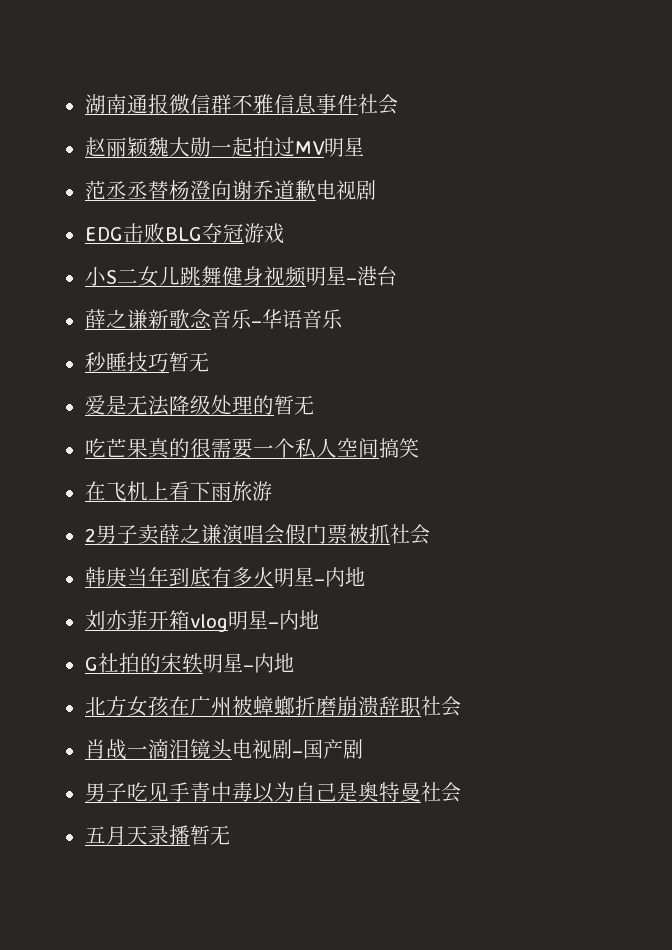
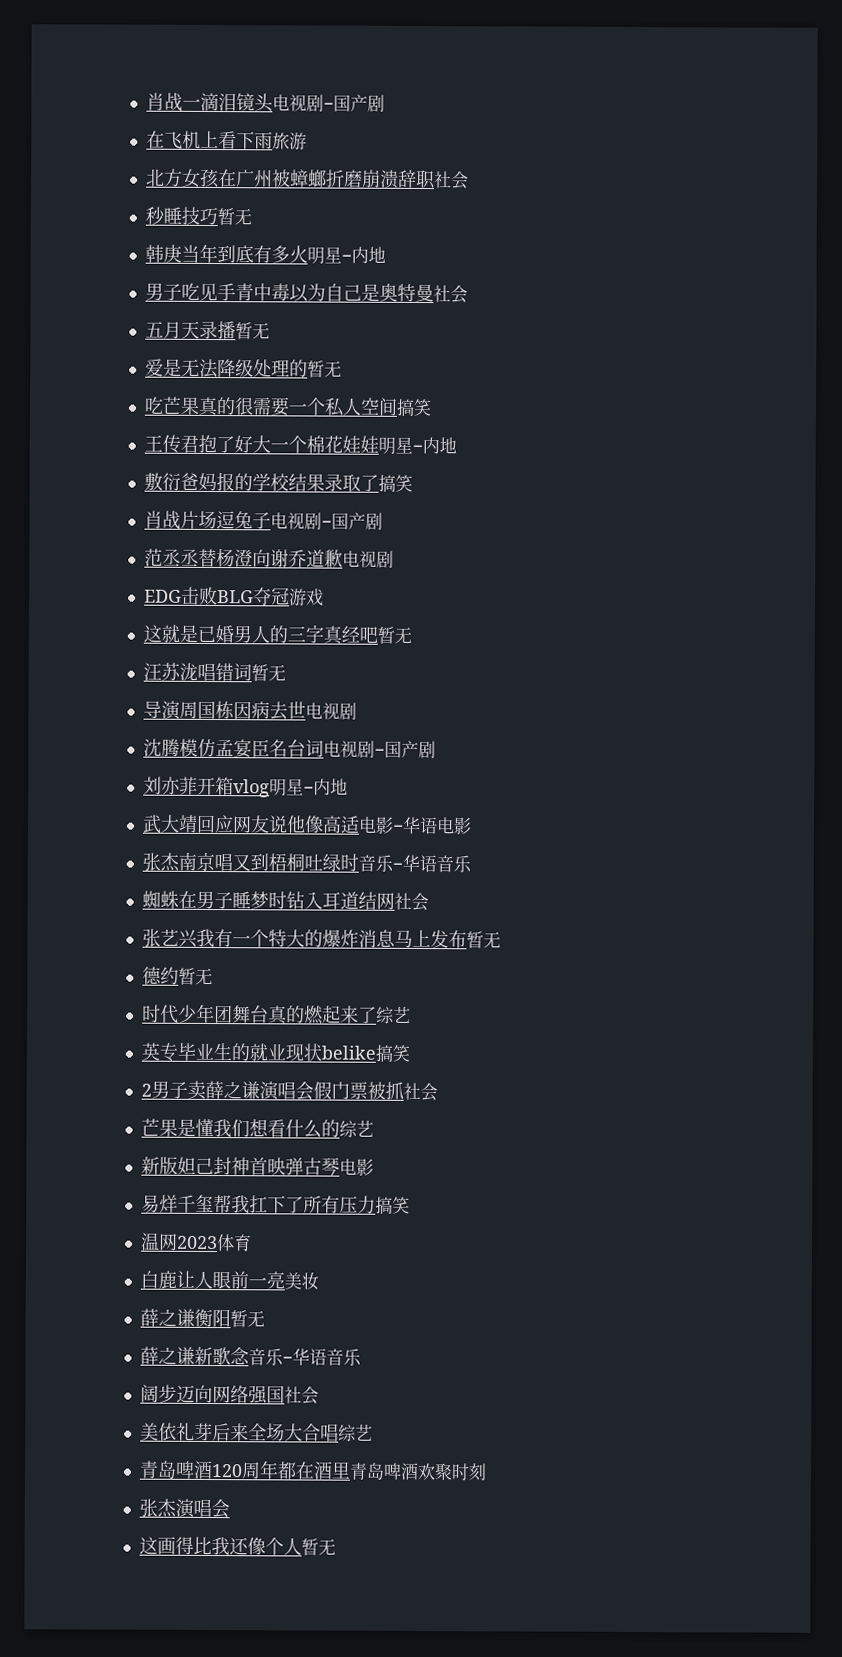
[84,94,398,115] [84,137,364,158] [84,180,376,200] [84,223,284,244] [84,266,397,287] [84,309,343,329] [84,352,169,372] 湖南通报微信群不雅信息事件社会 // 赵丽颖魏大勋一起拍过MV明星 // 范丞丞替杨澄向谢乔道歉电视剧 // EDG击败BLG夺冠游戏 // 小S二女儿跳舞健身视频明星-港台 // 薛之谦新歌念音乐-华语音乐 // 秒睡技巧 -> [145,92,385,113] [145,130,307,151] [145,168,469,190] [144,206,252,226] [144,243,386,265] [144,282,468,304] [144,320,236,340] 肖战一滴泪镜头电视剧-国产剧 // 在飞机上看下雨旅游 // 北方女孩在广州被蟑螂折磨崩溃辞职社会 // 秒睡技巧暂无 // 韩庚当年到底有多火明星-内地 // 男子吃见手青中毒以为自己是奥特曼社会 // 五月天录播
[84,481,272,501] 在飞机上看下雨旅游 -> [143,434,457,455] [143,472,413,492] [143,510,383,530] [143,548,394,568] [143,586,324,607] [142,624,412,645] [142,662,286,682] [142,700,357,721] [142,738,436,759] [142,776,348,798] [141,814,472,835] [141,851,472,873] [141,890,429,912] [141,928,501,949] [141,966,213,986] [141,1003,411,1025] [140,1042,410,1062] 王传君抱了好大一个棉花娃娃明星-内地 // 敷衍爸妈报的学校结果录取了搞笑 // 肖战片场逗兔子电视剧-国产剧 // 范丞丞替杨澄向谢乔道歉电视剧 // EDG击败BLG夺冠游戏 // 这就是已婚男人的三字真经吧暂无 // 汪苏泷唱错词暂无 // 导演周国栋因病去世电视剧 // 沈腾模仿孟宴臣名台词电视剧-国产剧 // 刘亦菲开箱vlog明星-内地 // 武大靖回应网友说他像高适电影-华语电影 // 张杰南京唱又到梧桐吐绿时音乐-华语音乐 // 蜘蛛在男子睡梦时钻入耳道结网社会 // 张艺兴我有一个特大的爆炸消息马上发布暂无 // 德约暂无 // 时代少年团舞台真的燃起来了综艺 // 英专毕业生的就业现状belike搞笑
[84,567,365,587] [84,610,319,632] [84,653,294,673] [84,696,461,717] [84,739,363,760] [84,782,461,803] [84,825,190,845] 韩庚当年到底有多火明星-内地 // 刘亦菲开箱vlog明星-内地 // G社拍的宋轶明星-内地 // 北方女孩在广州被蟑螂折磨崩溃辞职社会 // 肖战一滴泪镜头电视剧-国产剧 // 男子吃见手青中毒以为自己是奥特曼社会 // 五月天录播 -> [140,1118,374,1139] [140,1156,374,1176] [140,1194,410,1214] [140,1232,252,1252] [139,1270,319,1291] [139,1308,265,1328] [139,1346,362,1366] [139,1384,319,1405] [139,1422,373,1442] [138,1460,487,1481] [138,1498,230,1519] [138,1536,302,1556] 芒果是懂我们想看什么的综艺 // 新版妲己封神首映弹古琴电影 // 易烊千玺帮我扛下了所有压力搞笑 // 温网2023体育 // 白鹿让人眼前一亮美妆 // 薛之谦衡阳暂无 // 薛之谦新歌念音乐-华语音乐 // 阔步迈向网络强国社会 // 美依礼芽后来全场大合唱综艺 // 青岛啤酒120周年都在酒里青岛啤酒欢聚时刻 // 张杰演唱会 // 这画得比我还像个人

